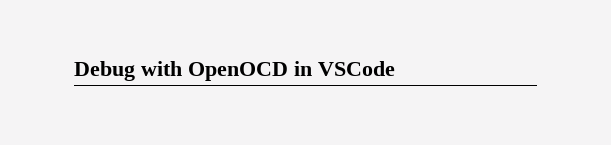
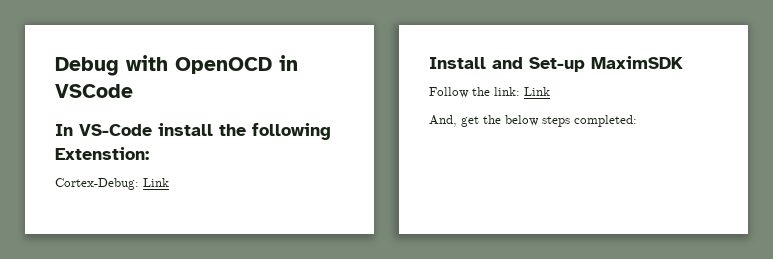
(395, 68) none -> [55,123,331,140] [55,147,149,160] [55,178,169,190] [429,56,683,72] [429,87,550,98] [429,115,637,127] // In VS-Code install the following Extenstion: // Cortex-Debug: Link // Install and Set-up MaximSDK // Follow the link: Link // And, get the below steps completed:

